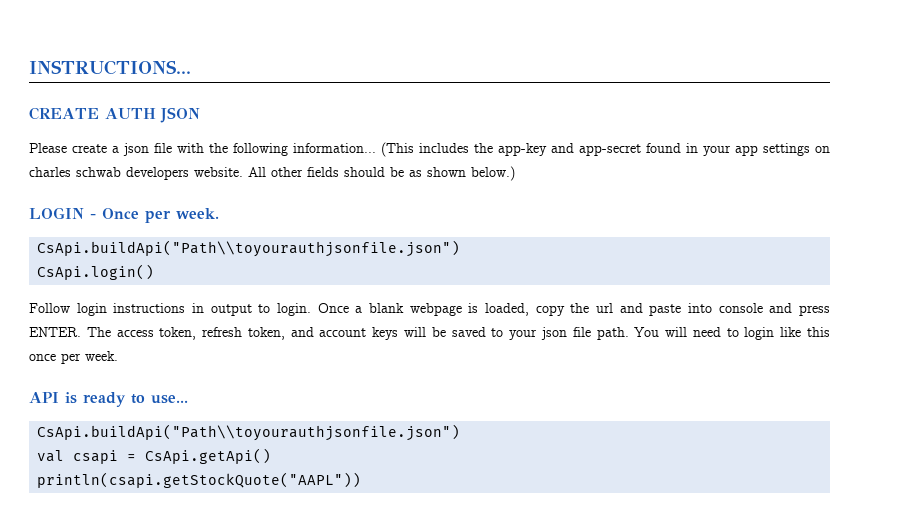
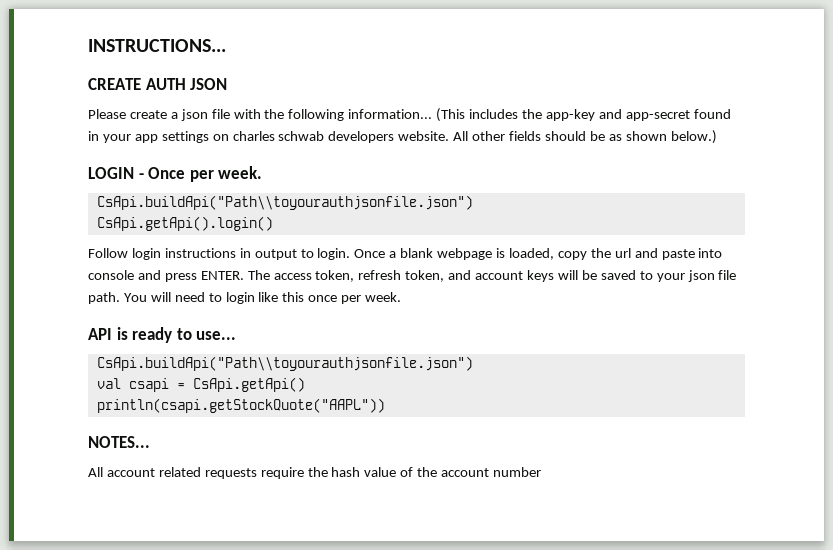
[37,264,155,280] CsApi.login() -> [96,216,273,231] CsApi.getApi().login()
(362, 480) none -> [88,436,150,448] [88,467,542,479] // NOTES... // All account related requests require the hash value of the account number

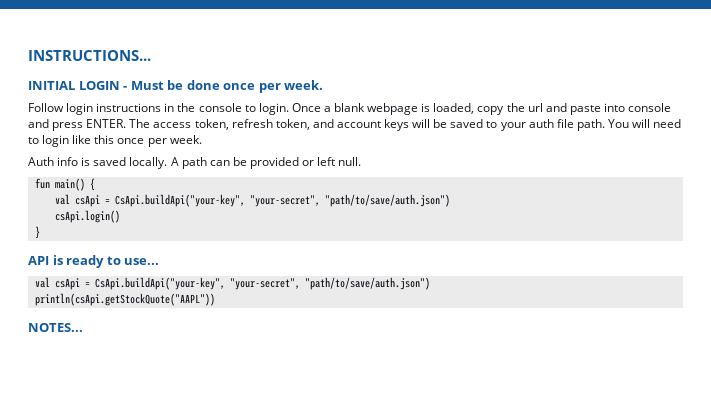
[88,78,228,90] [88,108,731,122] [88,130,717,144] [88,166,263,182] [96,195,473,210] [96,216,273,231] CREATE AUTH JSON // Please create a json file with the following information... (This includes the app-key and app-secret found in your app settings on charles schwab developers website. All other fields should be as shown below.) // LOGIN - Once per week. // CsApi.buildApi("Path\\toyourauthjsonfile.json") // CsApi.getApi().login() -> [28,80,324,93] INITIAL LOGIN - Must be done once per week.
[254,249,297,260] output -> [177,103,242,112] the console
[687,270,715,282] json -> [528,119,554,128] auth
(402, 297) none -> [28,157,362,169] [34,178,95,191] [54,194,450,207] [54,210,120,223] [34,226,40,239] // Auth info is saved locally. A path can be provided or left null. // fun main() { // val csApi = CsApi.buildApi("your-key", "your-secret", "path/to/save/auth.json") // csApi.login() // }
[96,356,473,371] [96,377,305,392] [96,398,385,413] [88,436,150,448] [88,467,542,479] CsApi.buildApi("Path\\toyourauthjsonfile.json") // val csapi = CsApi.getApi() // println(csapi.getStockQuote("AAPL")) // NOTES... // All account related requests require the hash value of the account number -> [34,277,430,290] [34,293,215,306] [28,323,83,332] val csApi = CsApi.buildApi("your-key", "your-secret", "path/to/save/auth.json") // println(csApi.getStockQuote("AAPL")) // NOTES...

